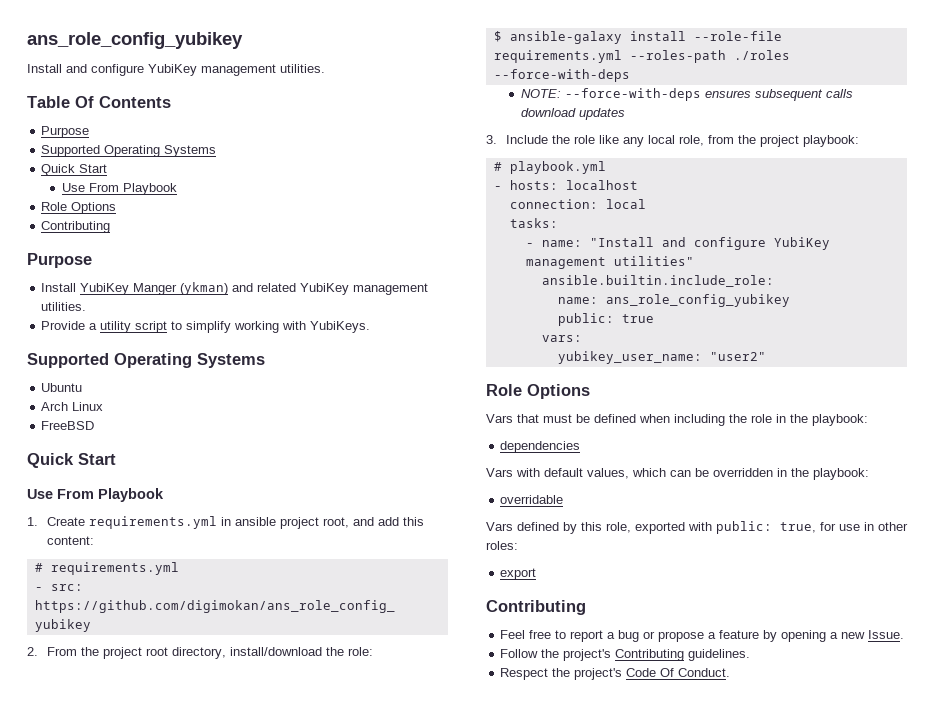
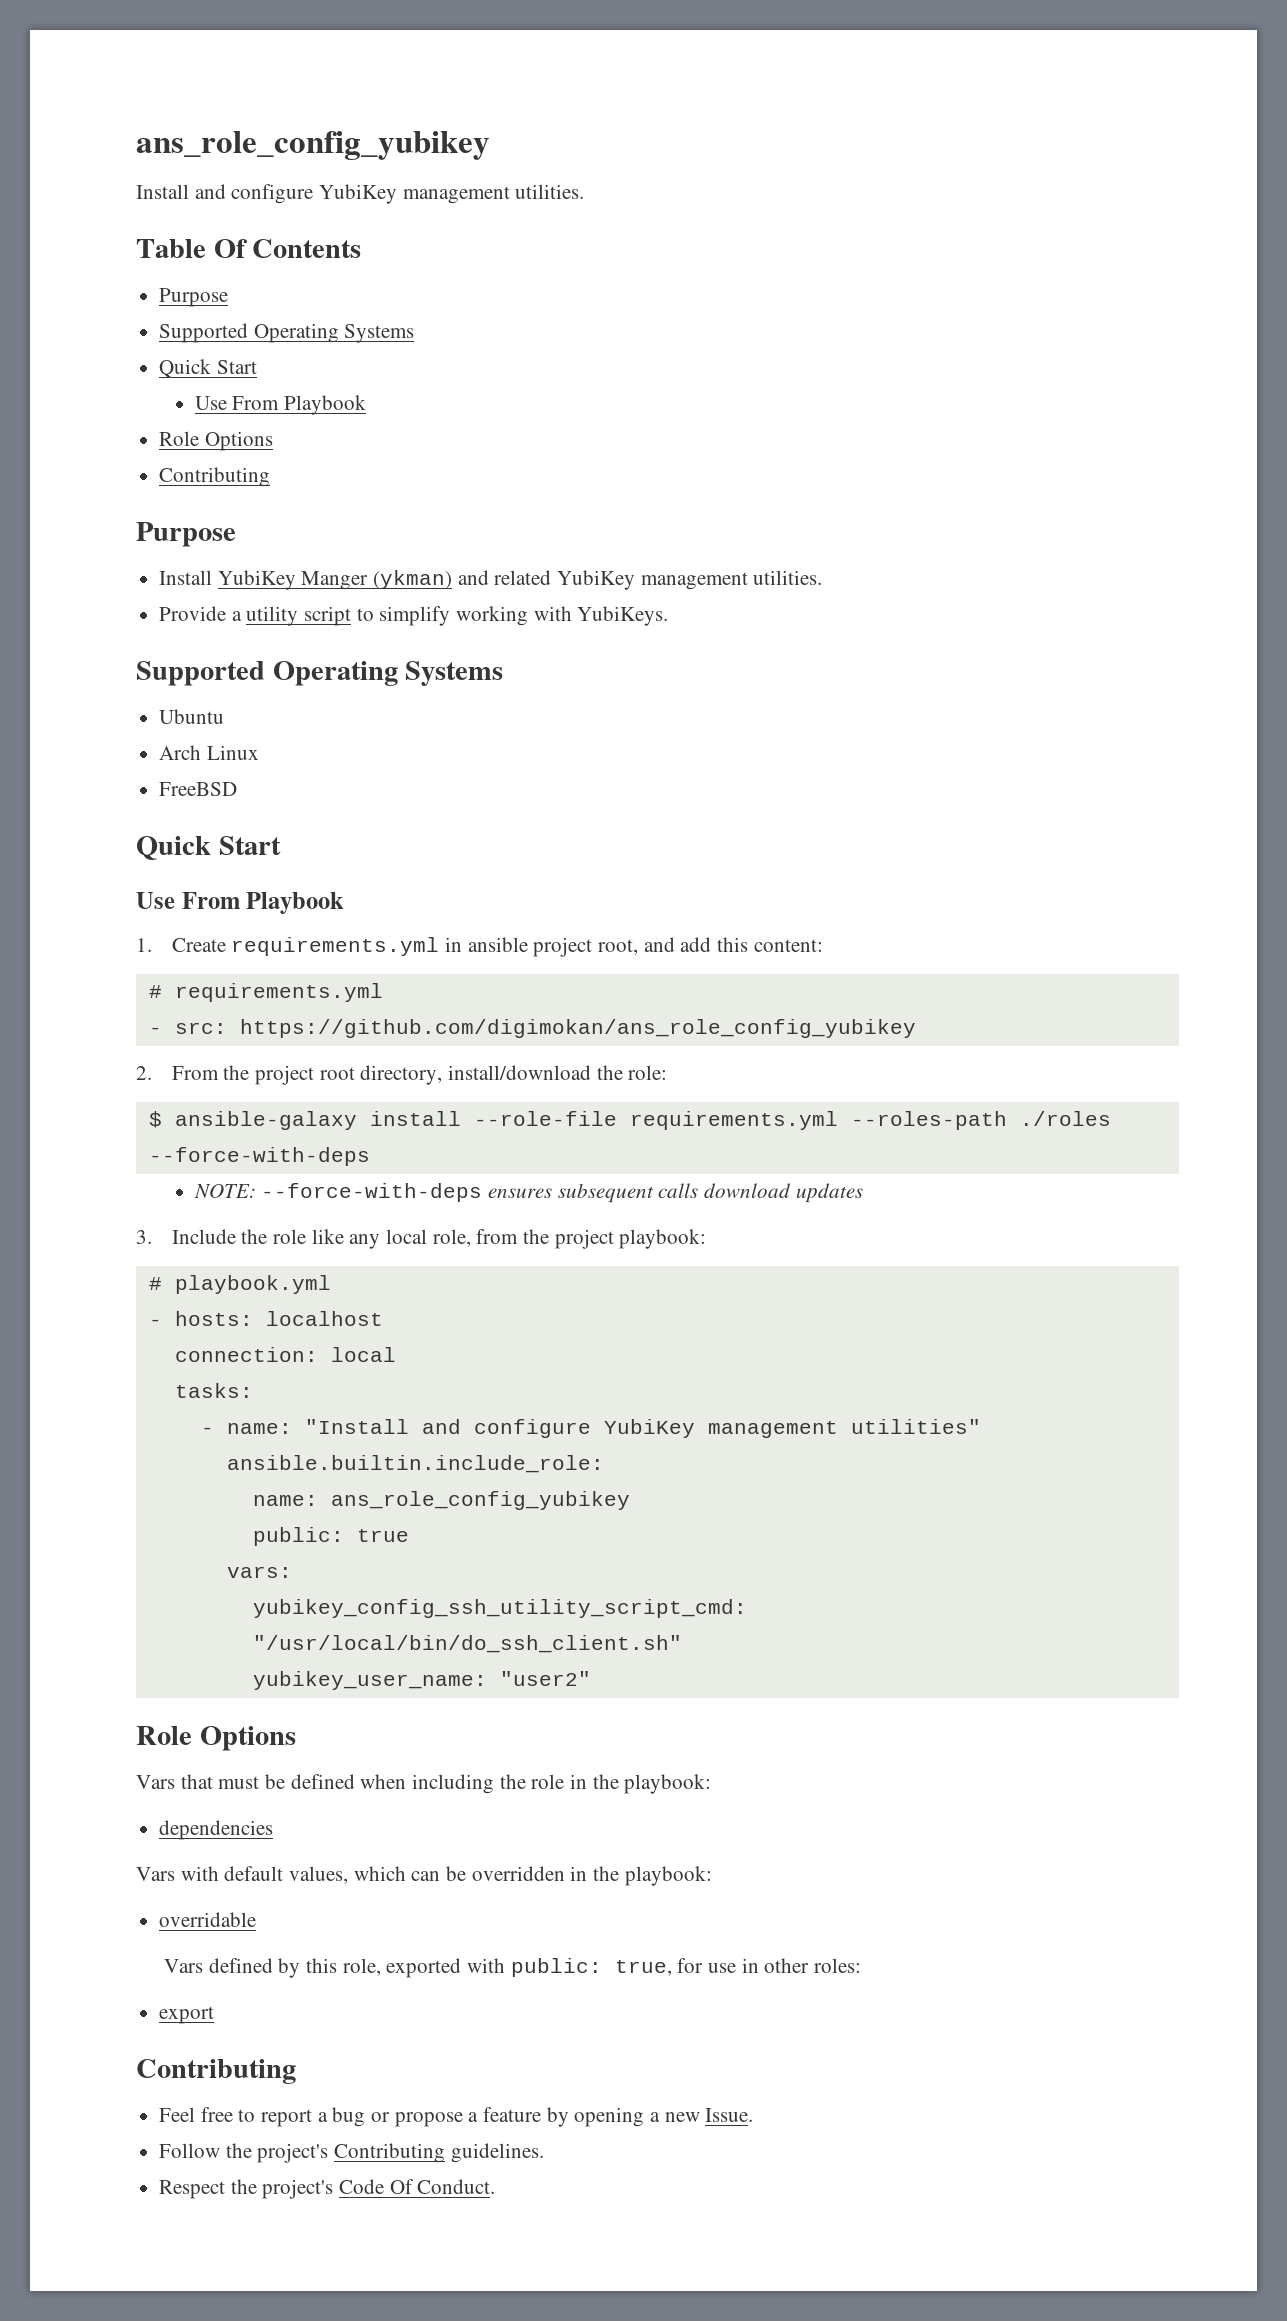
(582, 338) none -> [252,1599,747,1618] [252,1635,682,1653] // yubikey_config_ssh_utility_script_cmd: "/usr/local/bin/do_ssh_client.sh"

